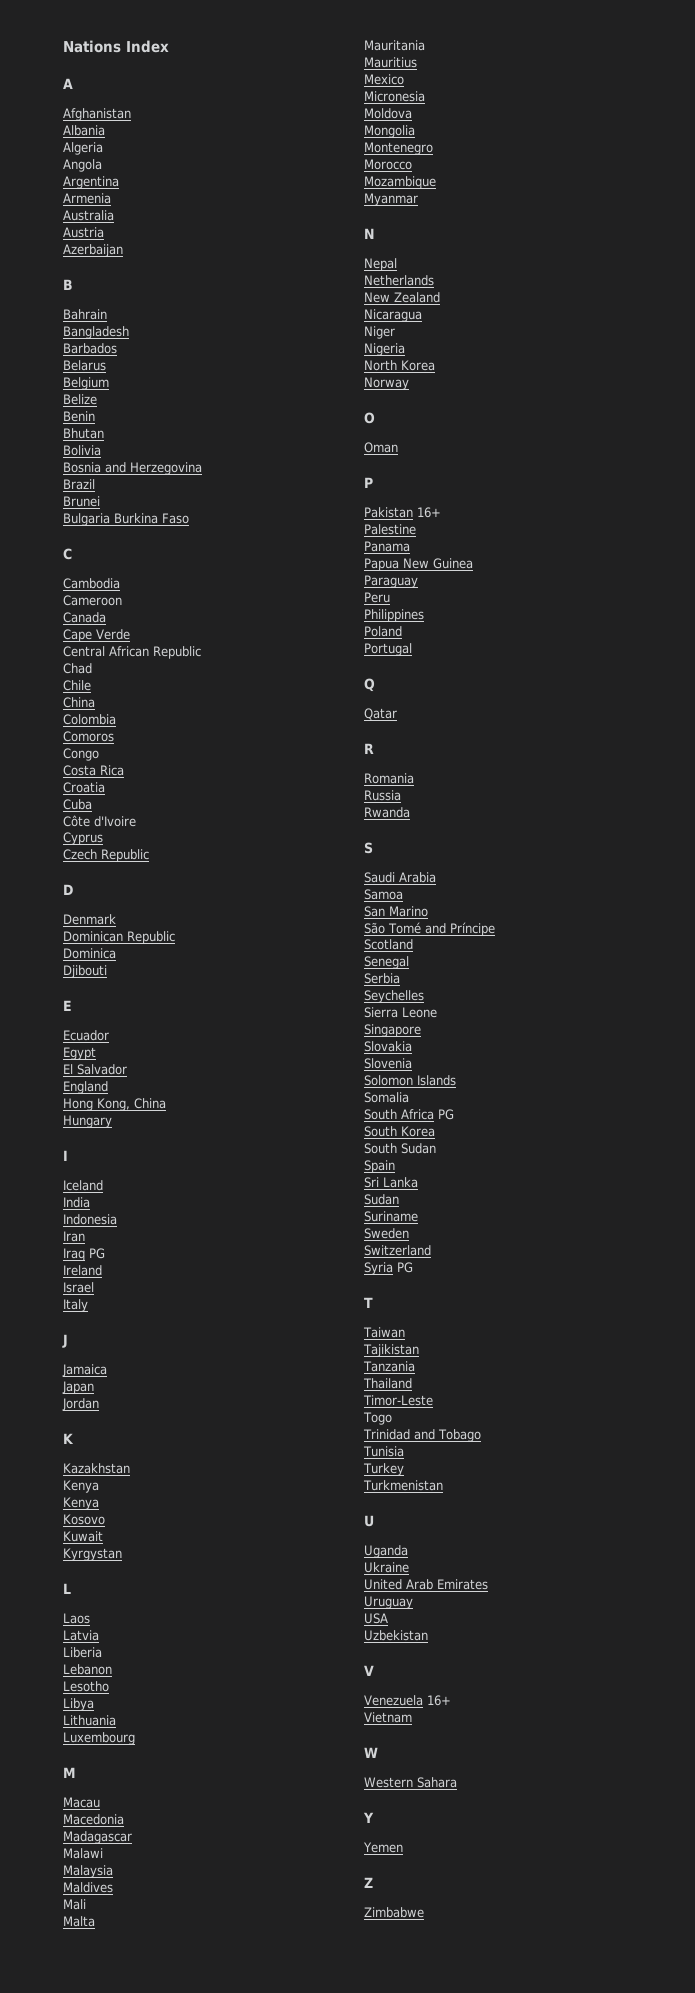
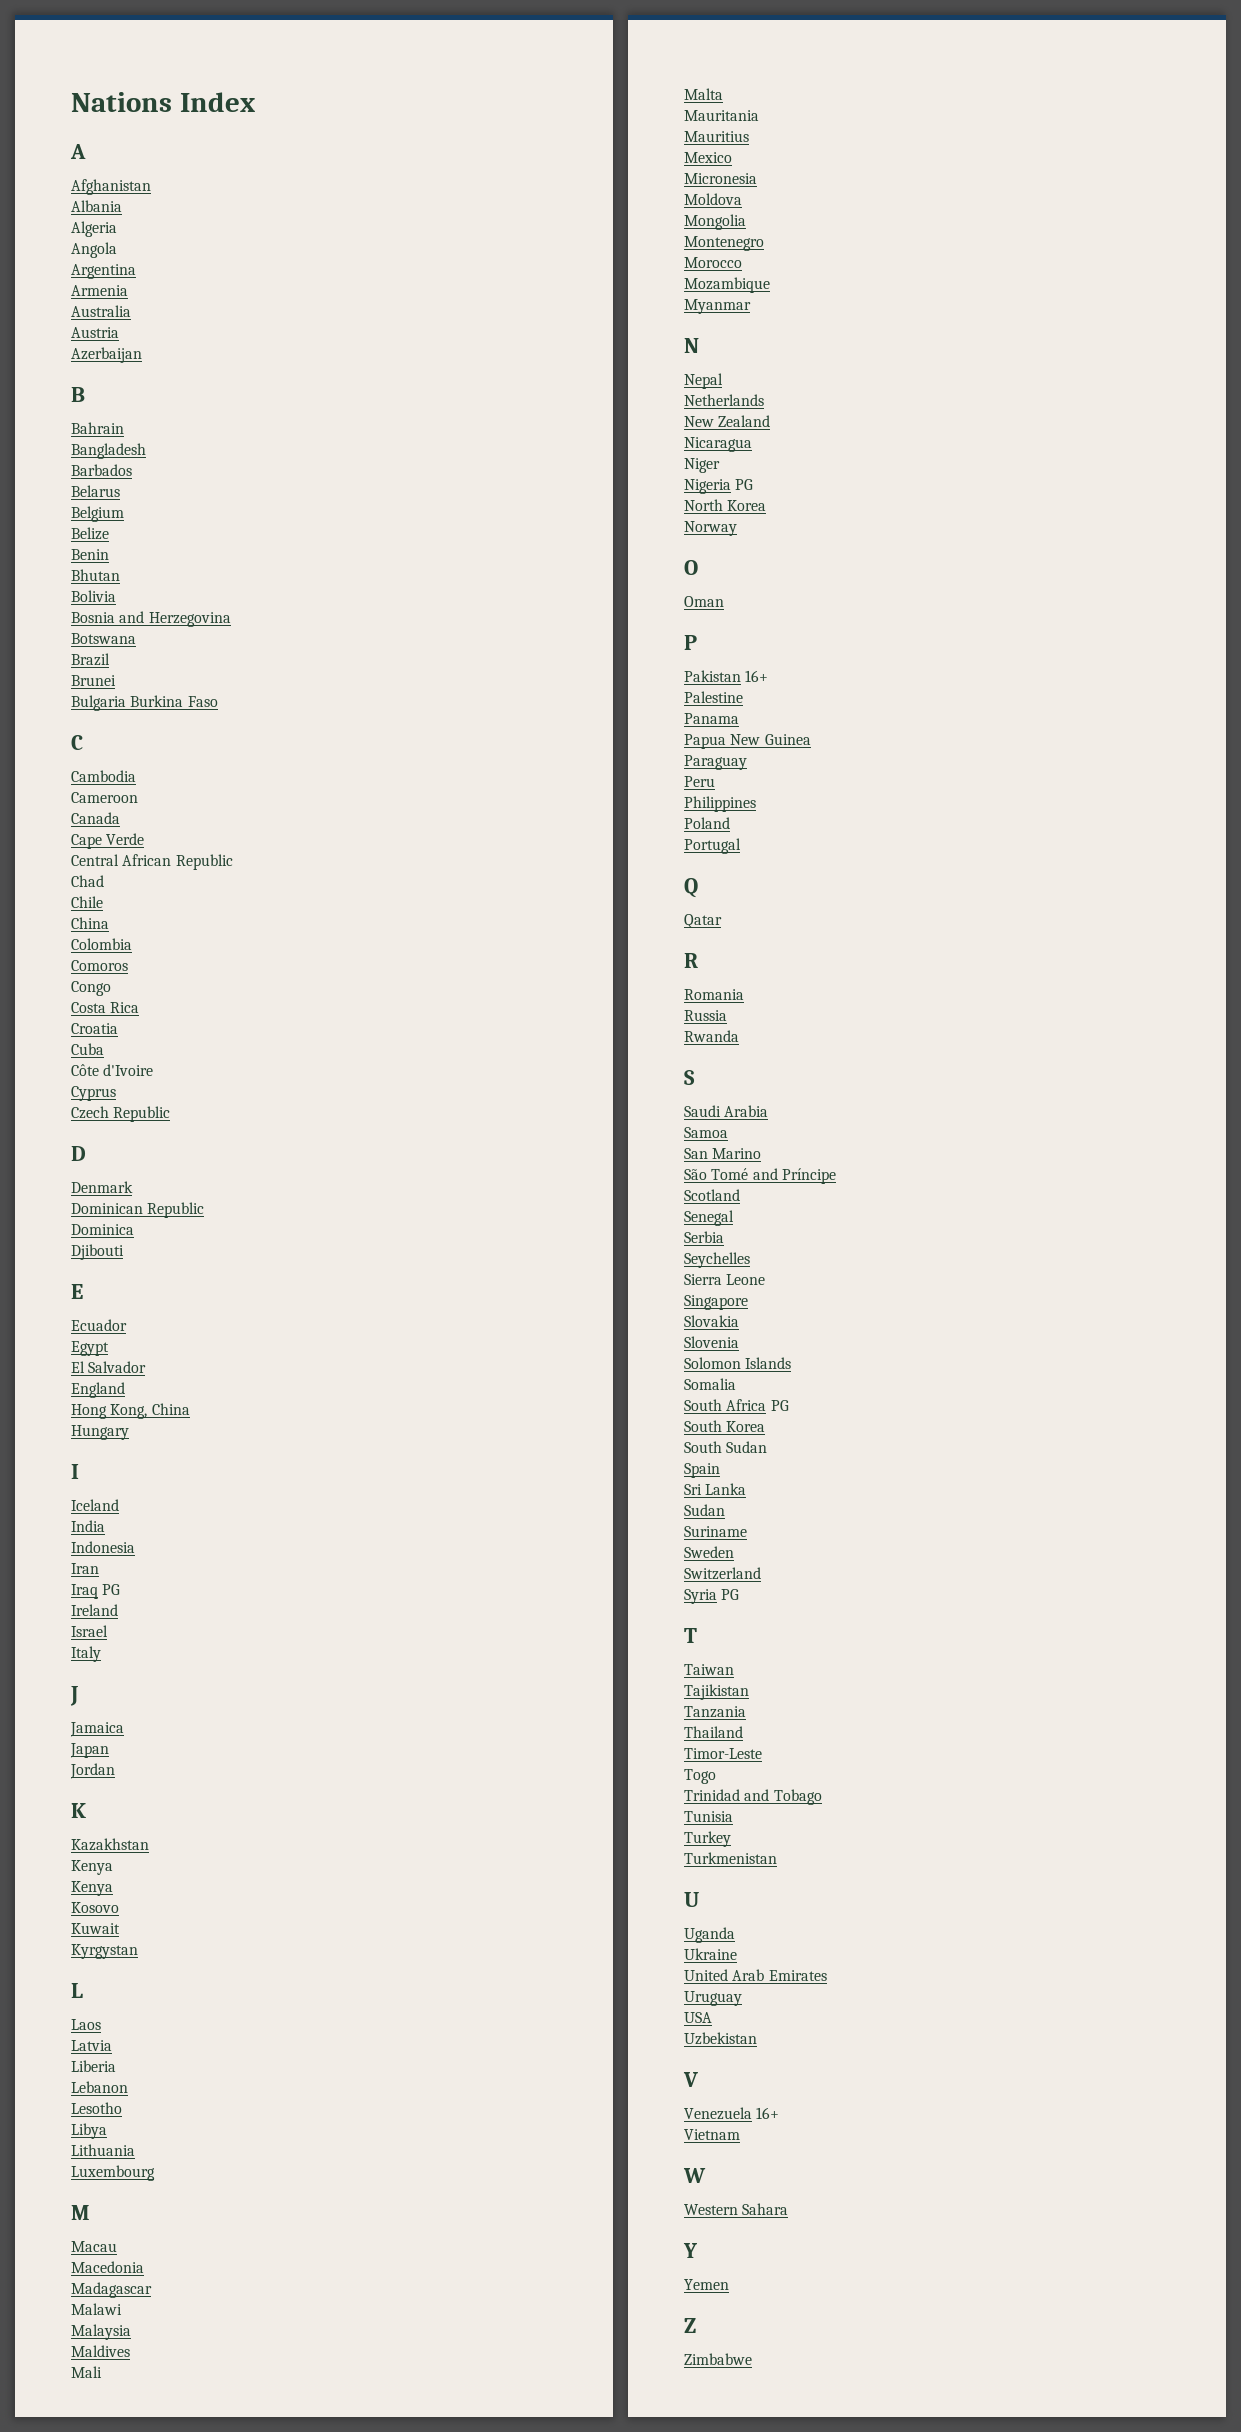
(202, 468) none -> [71,633,136,644] // Botswana
(405, 349) none -> [735,479,754,490] PG

